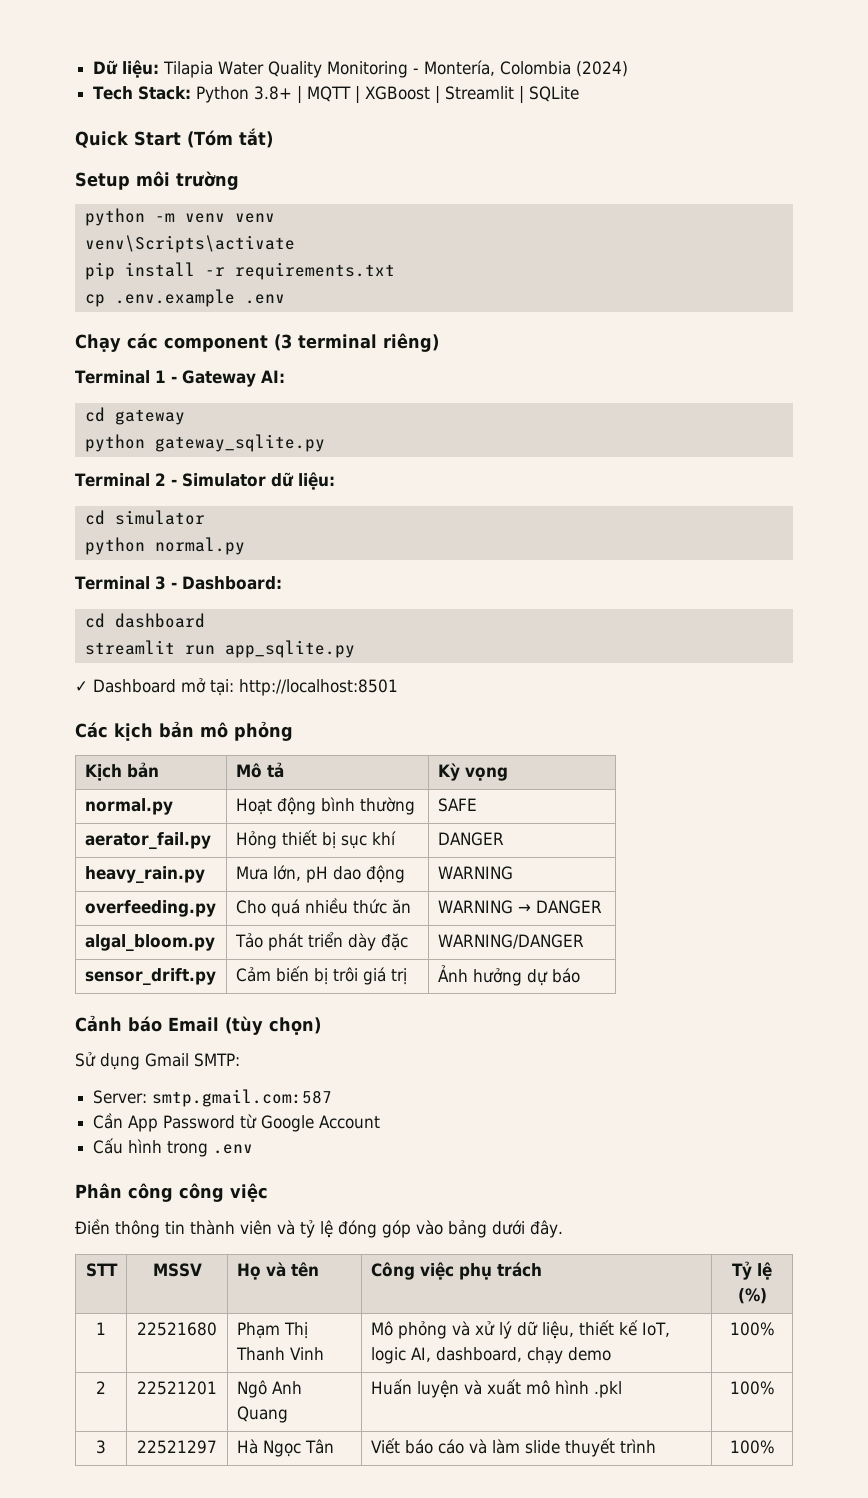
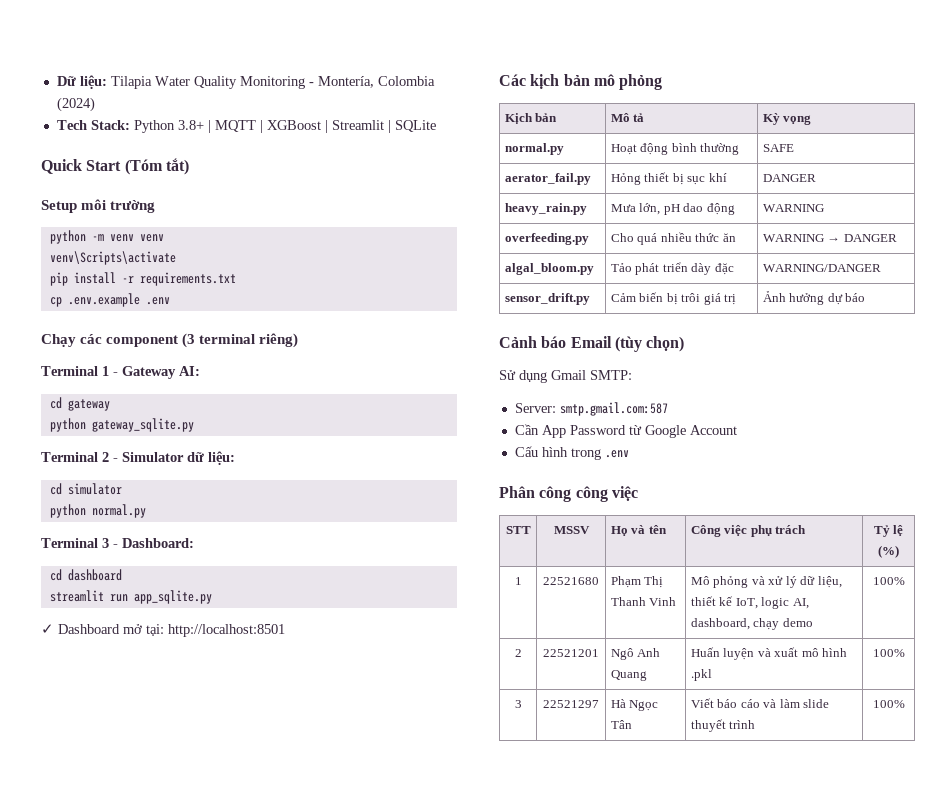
[75,1219,563,1238] // Điền thông tin thành viên và tỷ lệ đóng góp vào bảng dưới đây. -> (638, 493) none

